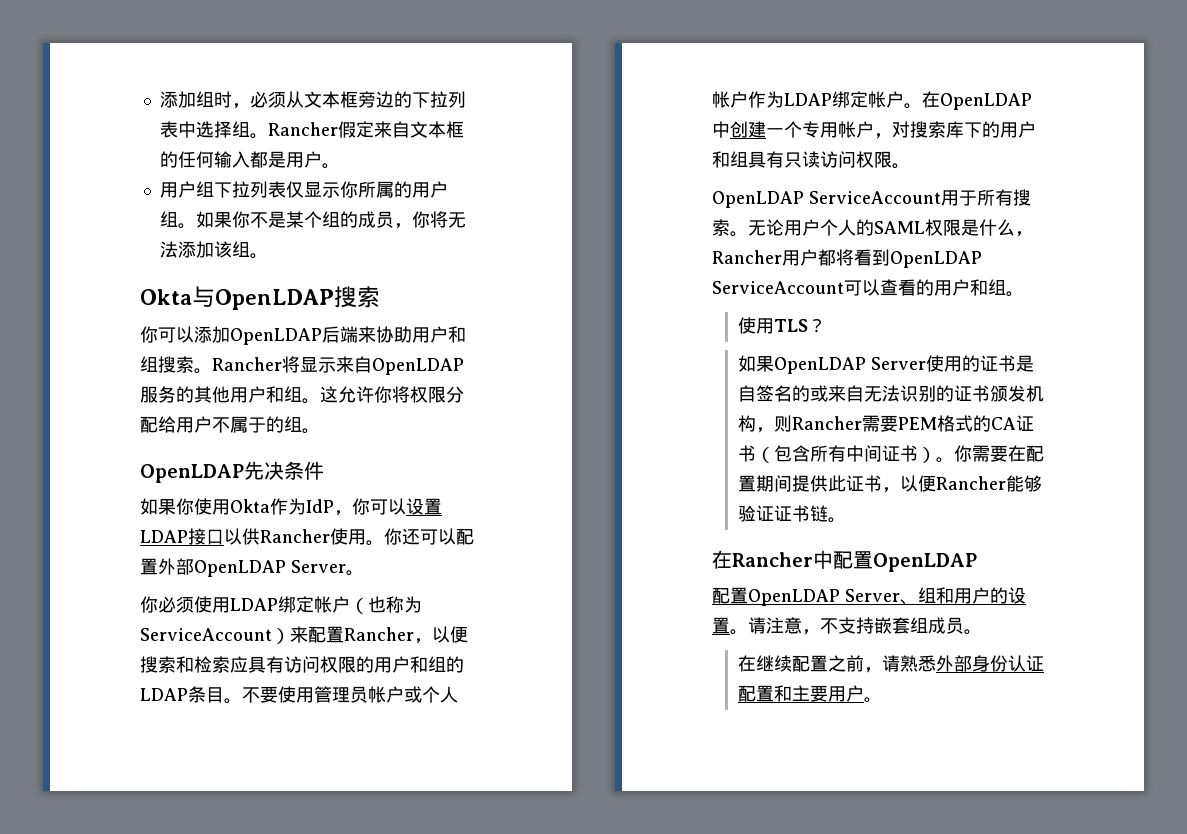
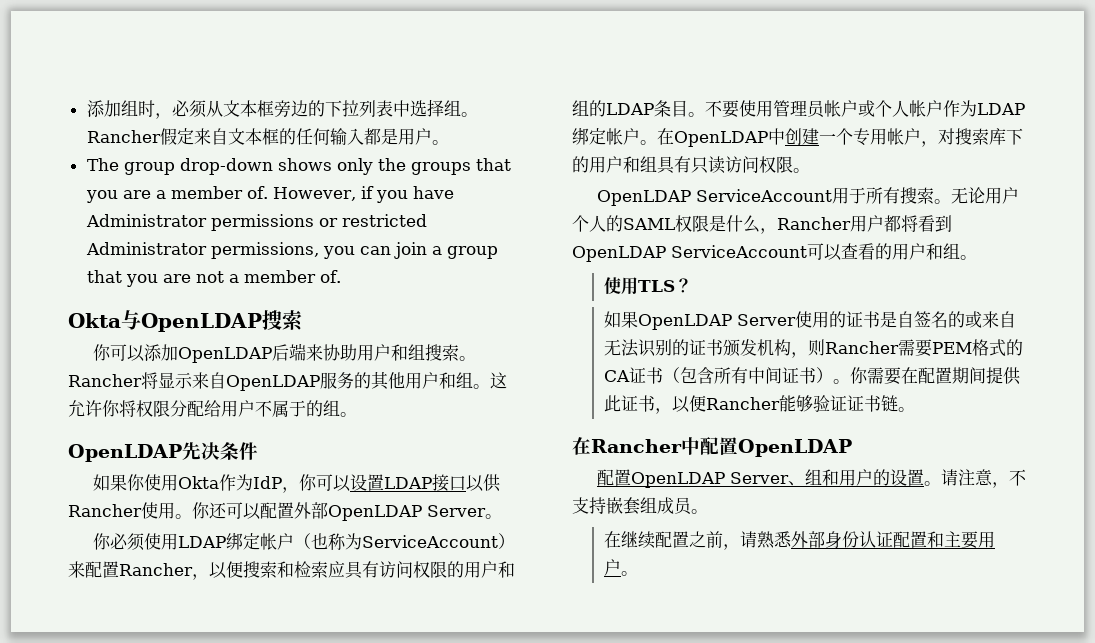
[159,181,448,198] [159,211,466,229] [159,241,268,259] 用户组下拉列表仅显示你所属的用户组。如果你不是某个组的成员，你将无法添加该组。 -> [86,158,511,175] [85,186,454,203] [85,214,427,231] [85,242,498,259] [86,270,341,287] The group drop-down shows only the groups that you are a member of. However, if you have Administrator permissions or restricted Administrator permissions, you can join a group that you are not a member of.

